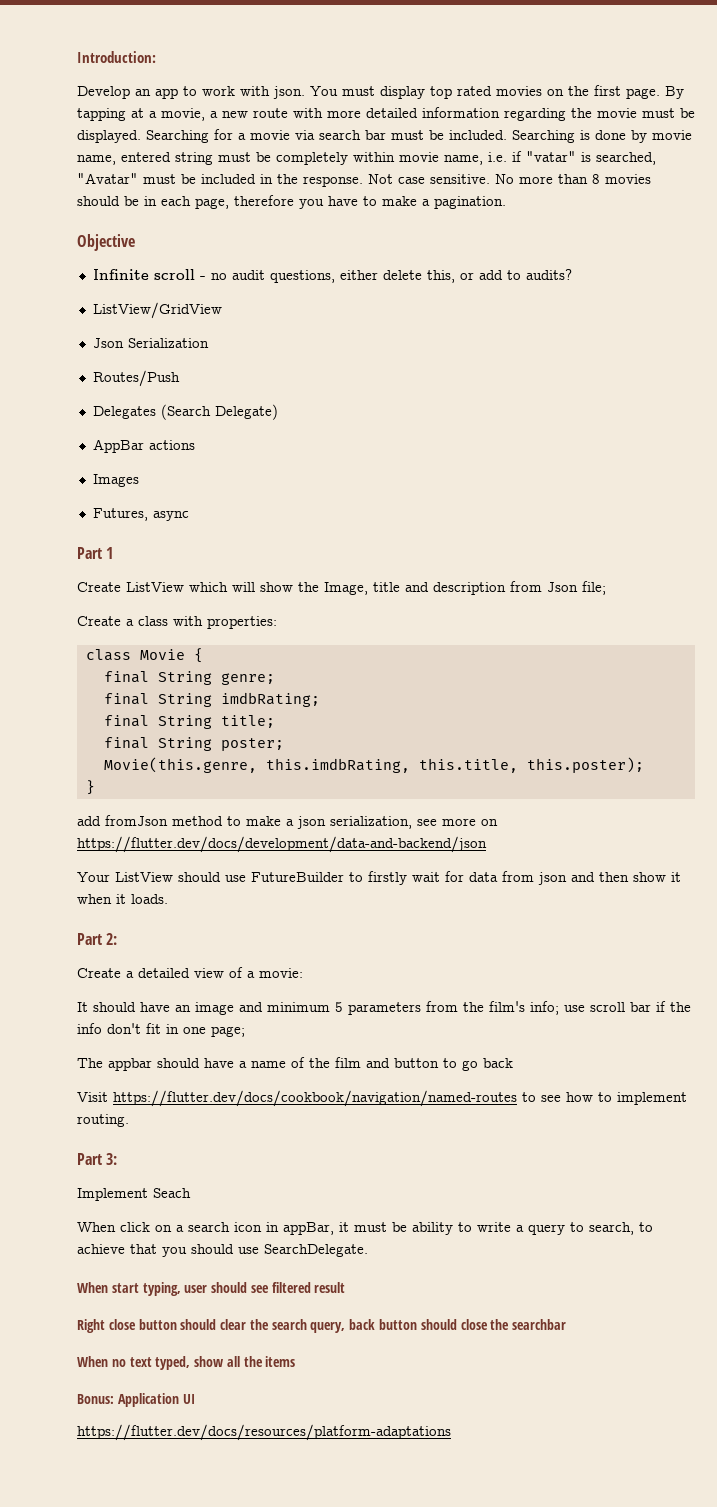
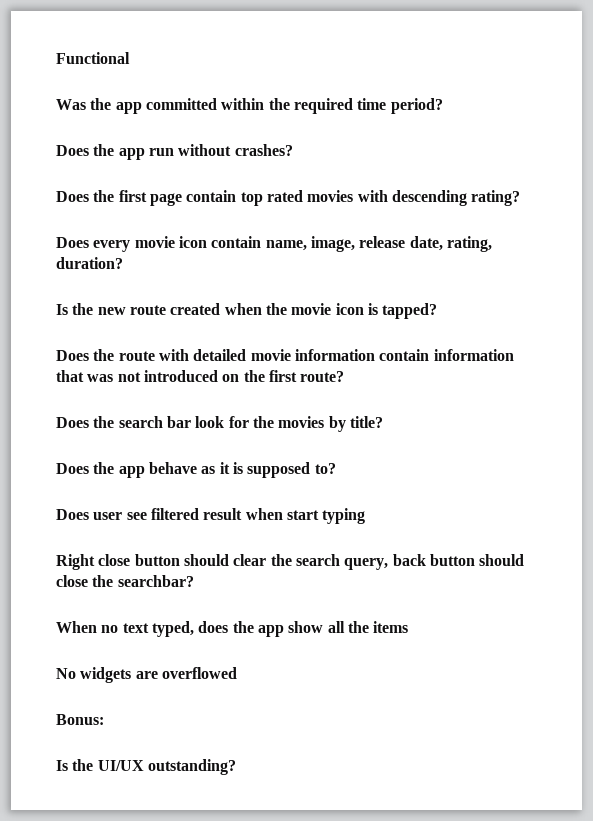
[77,51,156,63] [77,85,684,99] [77,107,695,121] [77,129,692,143] [77,151,656,165] [77,173,651,187] [77,195,506,209] [77,234,135,251] [92,269,572,283] [92,302,222,319] [92,338,209,348] [92,370,180,387] [92,404,278,420] [92,439,195,453] [92,474,139,487] [92,508,189,521] [77,547,114,559] [77,581,606,595] [77,616,277,629] [85,648,203,663] [103,671,275,685] [103,692,320,707] [103,715,275,729] [103,737,284,751] [103,757,644,773] [85,780,95,795] [77,815,498,829] [77,836,487,853] [77,871,681,885] [77,894,168,904] [77,933,118,945] [77,967,303,978] [77,1001,691,1015] [77,1023,245,1037] [77,1057,513,1071] [77,1090,687,1107] [77,1114,129,1127] [77,1153,118,1165] [77,1188,191,1201] [77,1222,653,1235] [77,1244,368,1257] [77,1282,248,1296] Introduction: // Develop an app to work with json. You must display top rated movies on the first page. By tapping at a movie, a new route with more detailed information regarding the movie must be displayed. Searching for a movie via search bar must be included. Searching is done by movie name, entered string must be completely within movie name, i.e. if "vatar" is searched, "Avatar" must be included in the response. Not case sensitive. No more than 8 movies should be in each page, therefore you have to make a pagination. // Objective // Infinite scroll - no audit questions, either delete this, or add to audits? // ListView/GridView // Json Serialization // Routes/Push // Delegates (Search Delegate) // AppBar actions // Images // Futures, async // Part 1 // Create ListView which will show the Image, title and description from Json file; // Create a class with properties: // class Movie { // final String genre; // final String imdbRating; // final String title; // final String poster; // Movie(this.genre, this.imdbRating, this.title, this.poster); // } // add fromJson method to make a json serialization, see more on https://flutter.dev/docs/development/data-and-backend/json // Your ListView should use FutureBuilder to firstly wait for data from json and then show it when it loads. // Part 2: // Create a detailed view of a movie: // It should have an image and minimum 5 parameters from the film's info; use scroll bar if the info don't fit in one page; // The appbar should have a name of the film and button to go back // Visit https://flutter.dev/docs/cookbook/navigation/named-routes to see how to implement routing. // Part 3: // Implement Seach // When click on a search icon in appBar, it must be ability to write a query to search, to achieve that you should use SearchDelegate. // When start typing, user should -> [56,52,130,64] [56,98,443,114] [56,144,293,160] [56,190,521,206] [56,236,492,252] [56,257,123,269] [56,303,438,319] [56,349,514,361] [56,370,345,382] [56,416,383,432] [56,462,336,478] [56,509,123,520] Functional // Was the app committed within the required time period? // Does the app run without crashes? // Does the first page contain top rated movies with descending rating? // Does every movie icon contain name, image, release date, rating, duration? // Is the new route created when the movie icon is tapped? // Does the route with detailed movie information contain information that was not introduced on the first route? // Does the search bar look for the movies by title? // Does the app behave as it is supposed to? // Does user
(346, 1287) none -> [245,508,366,524] when start typing
[512,1319,567,1330] searchbar -> [117,575,194,587] searchbar?
(191, 1363) none -> [198,621,284,637] does the app
[77,1393,195,1407] [77,1424,451,1441] Bonus: Application UI // https://flutter.dev/docs/resources/platform-adaptations -> [56,667,237,683] [56,714,104,725] [56,759,236,775] No widgets are overflowed // Bonus: // Is the UI/UX outstanding?

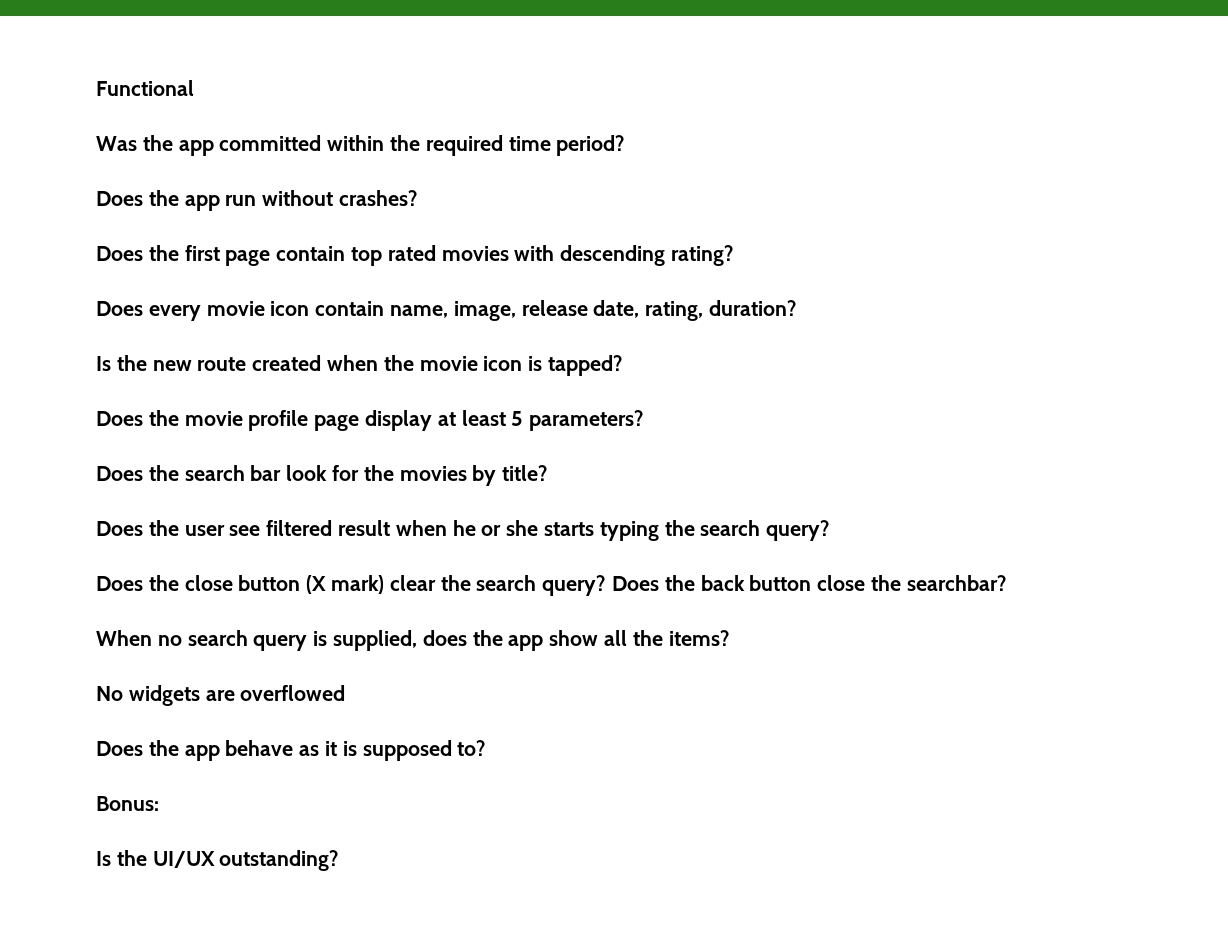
[118,349,514,361] [56,370,345,382] route with detailed movie information contain information that was not introduced on the first route? -> [184,410,645,431] movie profile page display at least 5 parameters?
(383, 422) none -> [96,520,831,541] [96,575,1007,596] [96,630,730,651] [96,685,346,706] // Does the user see filtered result when he or she starts typing the search query? // Does the close button (X mark) clear the search query? Does the back button close the searchbar? // When no search query is supplied, does the app show all the items? // No widgets are overflowed
[56,508,366,524] [56,554,525,570] [56,575,194,587] [56,621,409,637] [56,667,237,683] // Does user see filtered result when start typing // Right close button should clear the search query, back button should close the searchbar? // When no text typed, does the app show all the items // No widgets are overflowed -> (487, 748) none

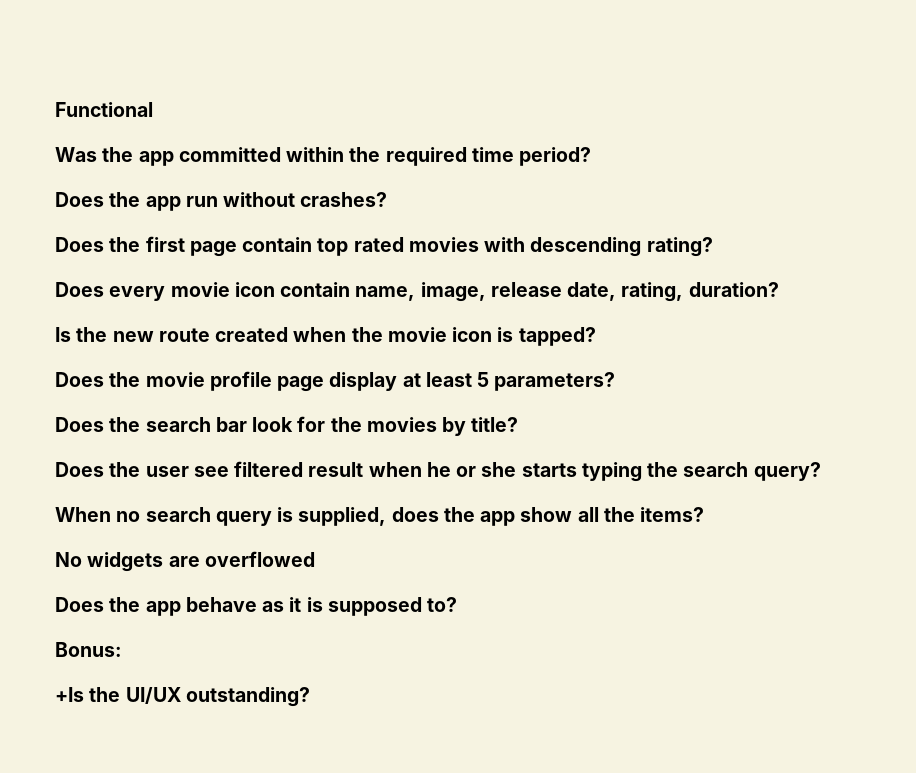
[96,575,1007,596] // Does the close button (X mark) clear the search query? Does the back button close the searchbar? -> (821, 471) none
[96,851,111,866] Is -> [55,687,84,702] +Is

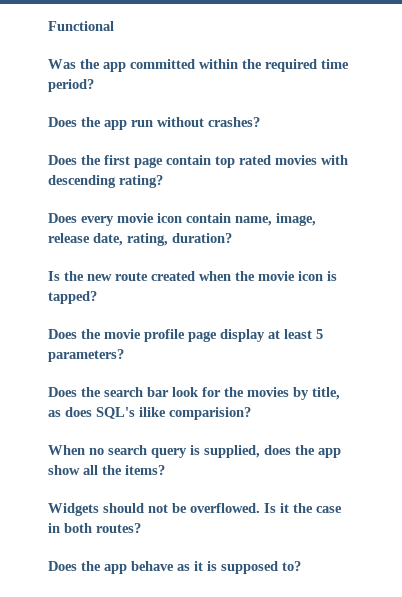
[471,417,519,432] [55,461,821,482] title? // Does the user see filtered result when he or she starts typing the search query? -> [312,387,340,400] [48,407,251,420] title, as does SQL's ilike comparision?
[55,551,315,572] No widgets are overflowed -> [48,503,342,516] [48,523,141,533] Widgets should not be overflowed. Is it the case in both routes?
[55,642,122,657] [55,687,310,707] // Bonus: // +Is the UI/UX outstanding? -> (301, 566) none

